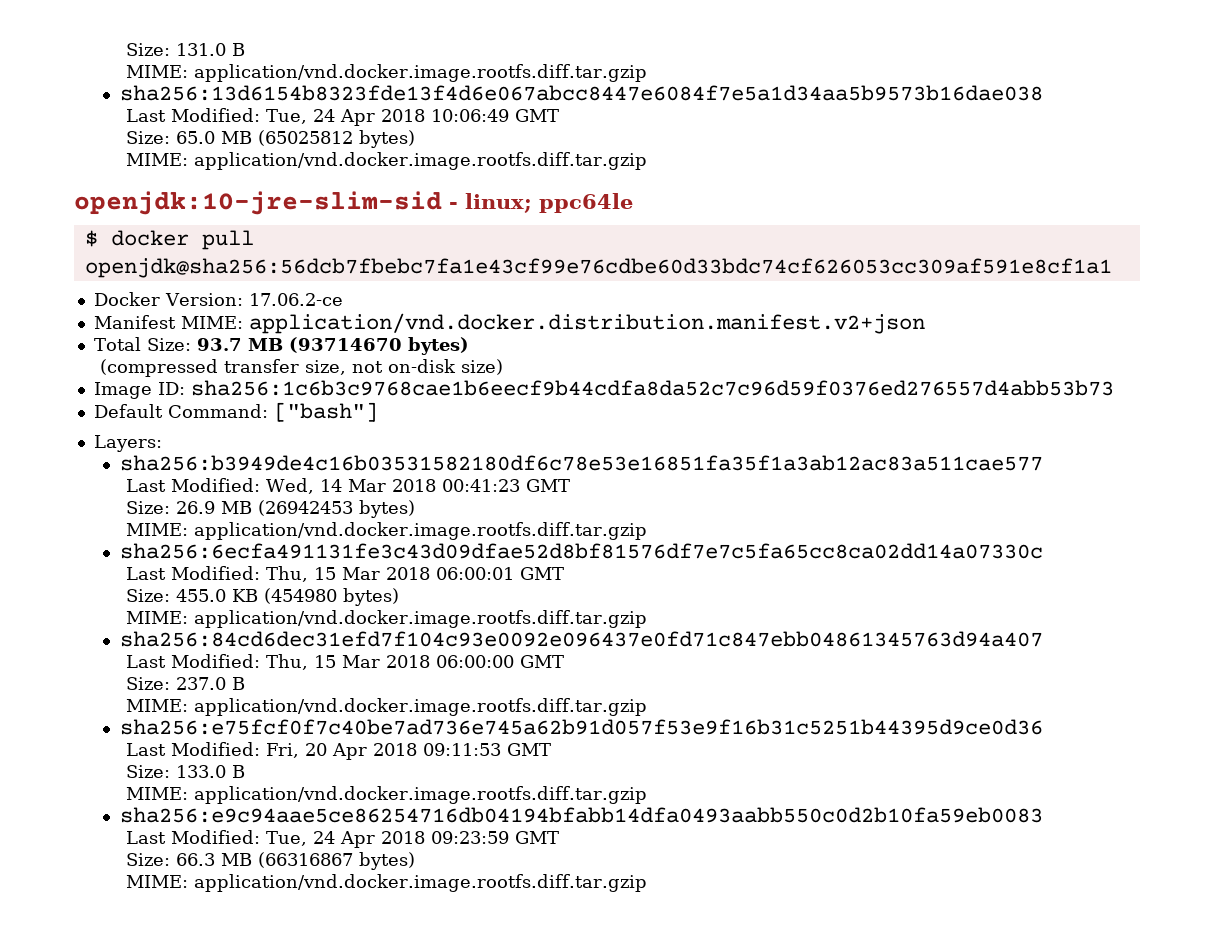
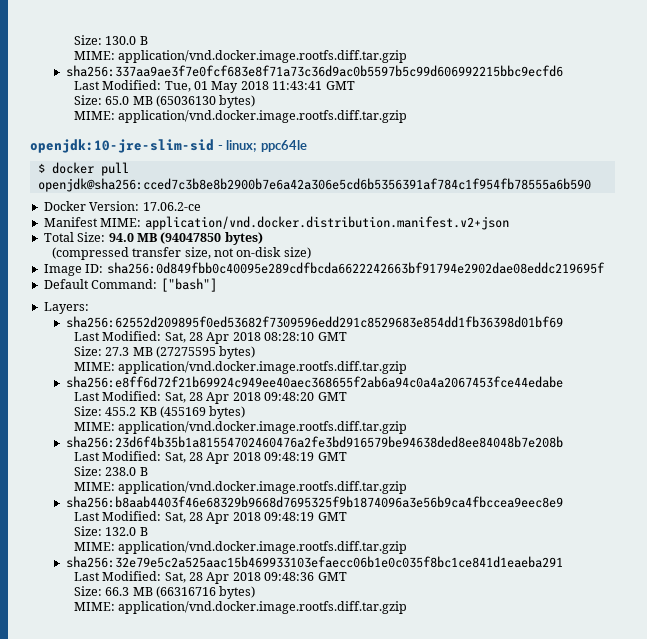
[125,43,245,56] [125,64,647,82] [119,85,1043,101] [125,108,509,126] Size: 131.0 B // MIME: application/vnd.docker.image.rootfs.diff.tar.gzip // sha256:13d6154b8323fde13f4d6e067abcc8447e6084f7e5a1d34aa5b9573b16dae038 // Last Modified: Tue, 24 Apr 2018 10:06:49 -> [73,35,148,45] [73,50,408,63] [65,65,563,77] [73,80,323,93] Size: 130.0 B // MIME: application/vnd.docker.image.rootfs.diff.tar.gzip // sha256:337aa9ae3f7e0fcf683e8f71a73c36d9ac0b5597b5c99d606992215bbc9ecfd6 // Last Modified: Tue, 01 May 2018 11:43:41
[257,130,353,146] (65025812 -> [156,95,217,107] (65036130
[84,258,1112,278] openjdk@sha256:56dcb7fbebc7fa1e43cf99e76cdbe60d33bdc74cf626053cc309af591e8cf1a1 -> [37,178,591,192] openjdk@sha256:cced7c3b8e8b2900b7e6a42a306e5cd6b5356391af784c1f954fb78555a6b590
[196,337,402,353] 93.7 MB (93714670 -> [108,232,222,244] 94.0 MB (94047850
[190,380,1114,396] sha256:1c6b3c9768cae1b6eecf9b44cdfa8da52c7c96d59f0376ed276557d4abb53b73 -> [106,262,605,274] sha256:0d849fbb0c40095e289cdfbcda6622242663bf91794e2902dae08eddc219695f
[119,455,1043,471] [125,478,570,494] [125,500,415,518] [125,522,647,540] [119,543,1043,559] [125,566,564,582] [125,588,399,606] [125,610,647,628] [119,631,1043,647] [125,654,564,670] [125,677,245,690] [125,698,647,716] [119,719,1043,735] [125,742,551,760] [125,765,245,778] [125,786,647,804] [119,807,1043,823] [125,830,509,848] sha256:b3949de4c16b03531582180df6c78e53e16851fa35f1a3ab12ac83a511cae577 // Last Modified: Wed, 14 Mar 2018 00:41:23 GMT // Size: 26.9 MB (26942453 bytes) // MIME: application/vnd.docker.image.rootfs.diff.tar.gzip // sha256:6ecfa491131fe3c43d09dfae52d8bf81576df7e7c5fa65cc8ca02dd14a07330c // Last Modified: Thu, 15 Mar 2018 06:00:01 GMT // Size: 455.0 KB (454980 bytes) // MIME: application/vnd.docker.image.rootfs.diff.tar.gzip // sha256:84cd6dec31efd7f104c93e0092e096437e0fd71c847ebb04861345763d94a407 // Last Modified: Thu, 15 Mar 2018 06:00:00 GMT // Size: 237.0 B // MIME: application/vnd.docker.image.rootfs.diff.tar.gzip // sha256:e75fcf0f7c40be7ad736e745a62b91d057f53e9f16b31c5251b44395d9ce0d36 // Last Modified: Fri, 20 Apr 2018 09:11:53 GMT // Size: 133.0 B // MIME: application/vnd.docker.image.rootfs.diff.tar.gzip // sha256:e9c94aae5ce86254716db04194bfabb14dfa0493aabb550c0d2b10fa59eb0083 // Last Modified: Tue, 24 Apr 2018 09:23:59 -> [65,316,563,328] [73,331,347,344] [73,346,256,359] [73,361,408,374] [65,376,563,388] [73,391,347,404] [73,406,246,419] [73,421,408,434] [65,436,563,448] [73,451,347,464] [73,466,148,476] [73,481,408,494] [65,496,563,508] [73,511,347,524] [73,526,148,536] [73,541,408,554] [65,556,563,568] [73,571,315,584] sha256:62552d209895f0ed53682f7309596edd291c8529683e854dd1fb36398d01bf69 // Last Modified: Sat, 28 Apr 2018 08:28:10 GMT // Size: 27.3 MB (27275595 bytes) // MIME: application/vnd.docker.image.rootfs.diff.tar.gzip // sha256:e8ff6d72f21b69924c949ee40aec368655f2ab6a94c0a4a2067453fce44edabe // Last Modified: Sat, 28 Apr 2018 09:48:20 GMT // Size: 455.2 KB (455169 bytes) // MIME: application/vnd.docker.image.rootfs.diff.tar.gzip // sha256:23d6f4b35b1a81554702460476a2fe3bd916579be94638ded8ee84048b7e208b // Last Modified: Sat, 28 Apr 2018 09:48:19 GMT // Size: 238.0 B // MIME: application/vnd.docker.image.rootfs.diff.tar.gzip // sha256:b8aab4403f46e68329b9668d7695325f9b1874096a3e56b9ca4fbccea9eec8e9 // Last Modified: Sat, 28 Apr 2018 09:48:19 GMT // Size: 132.0 B // MIME: application/vnd.docker.image.rootfs.diff.tar.gzip // sha256:32e79e5c2a525aac15b469933103efaecc06b1e0c035f8bc1ce841d1eaeba291 // Last Modified: Sat, 28 Apr 2018 09:48:36
[257,852,353,868] (66316867 -> [156,586,217,598] (66316716

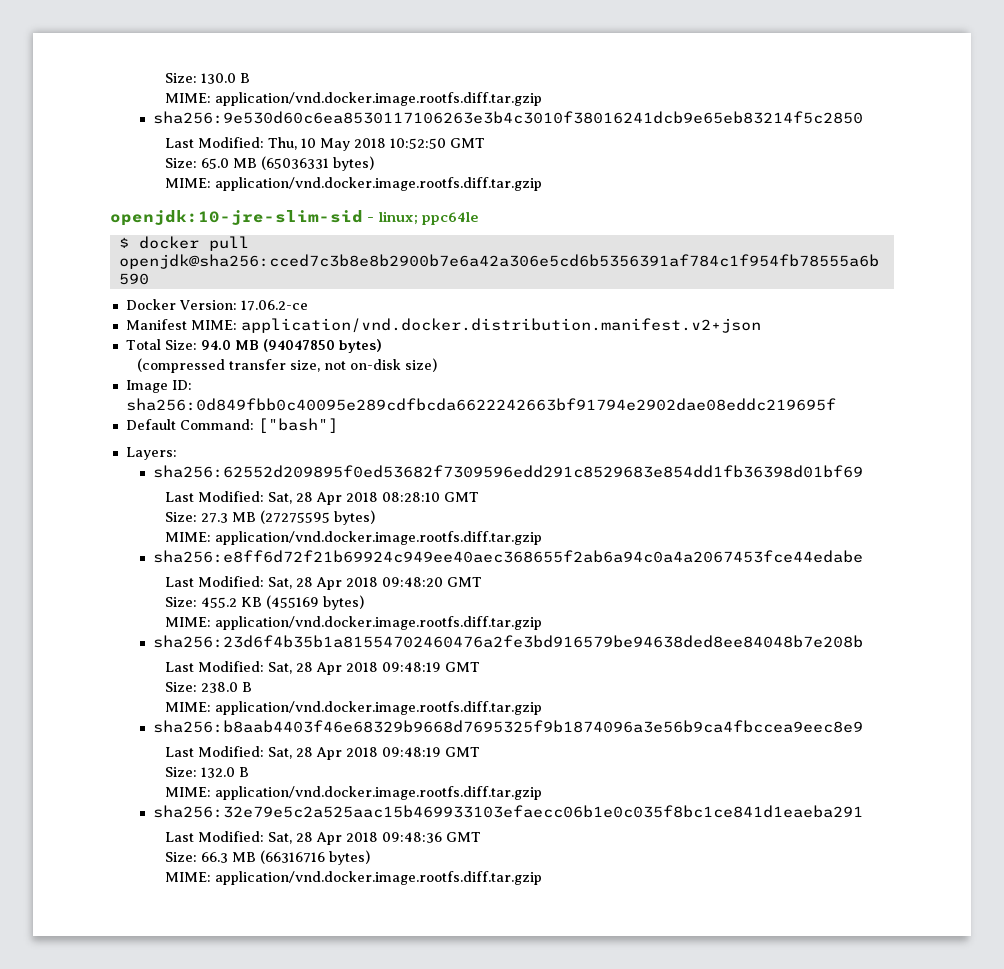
[65,65,563,77] [73,80,209,92] sha256:337aa9ae3f7e0fcf683e8f71a73c36d9ac0b5597b5c99d606992215bbc9ecfd6 // Last Modified: Tue, 01 -> [153,111,864,124] [164,137,316,150] sha256:9e530d60c6ea8530117106263e3b4c3010f38016241dcb9e65eb83214f5c2850 // Last Modified: Thu, 10
[272,81,323,90] 11:43:41 -> [389,138,446,149] 10:52:50
[156,95,217,107] (65036130 -> [260,156,329,170] (65036331

